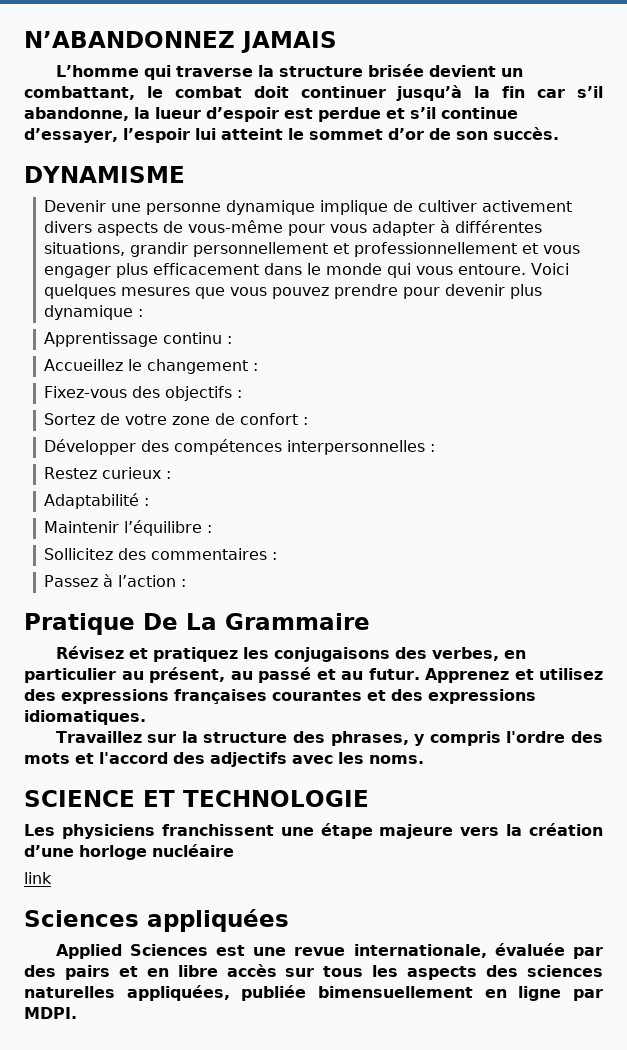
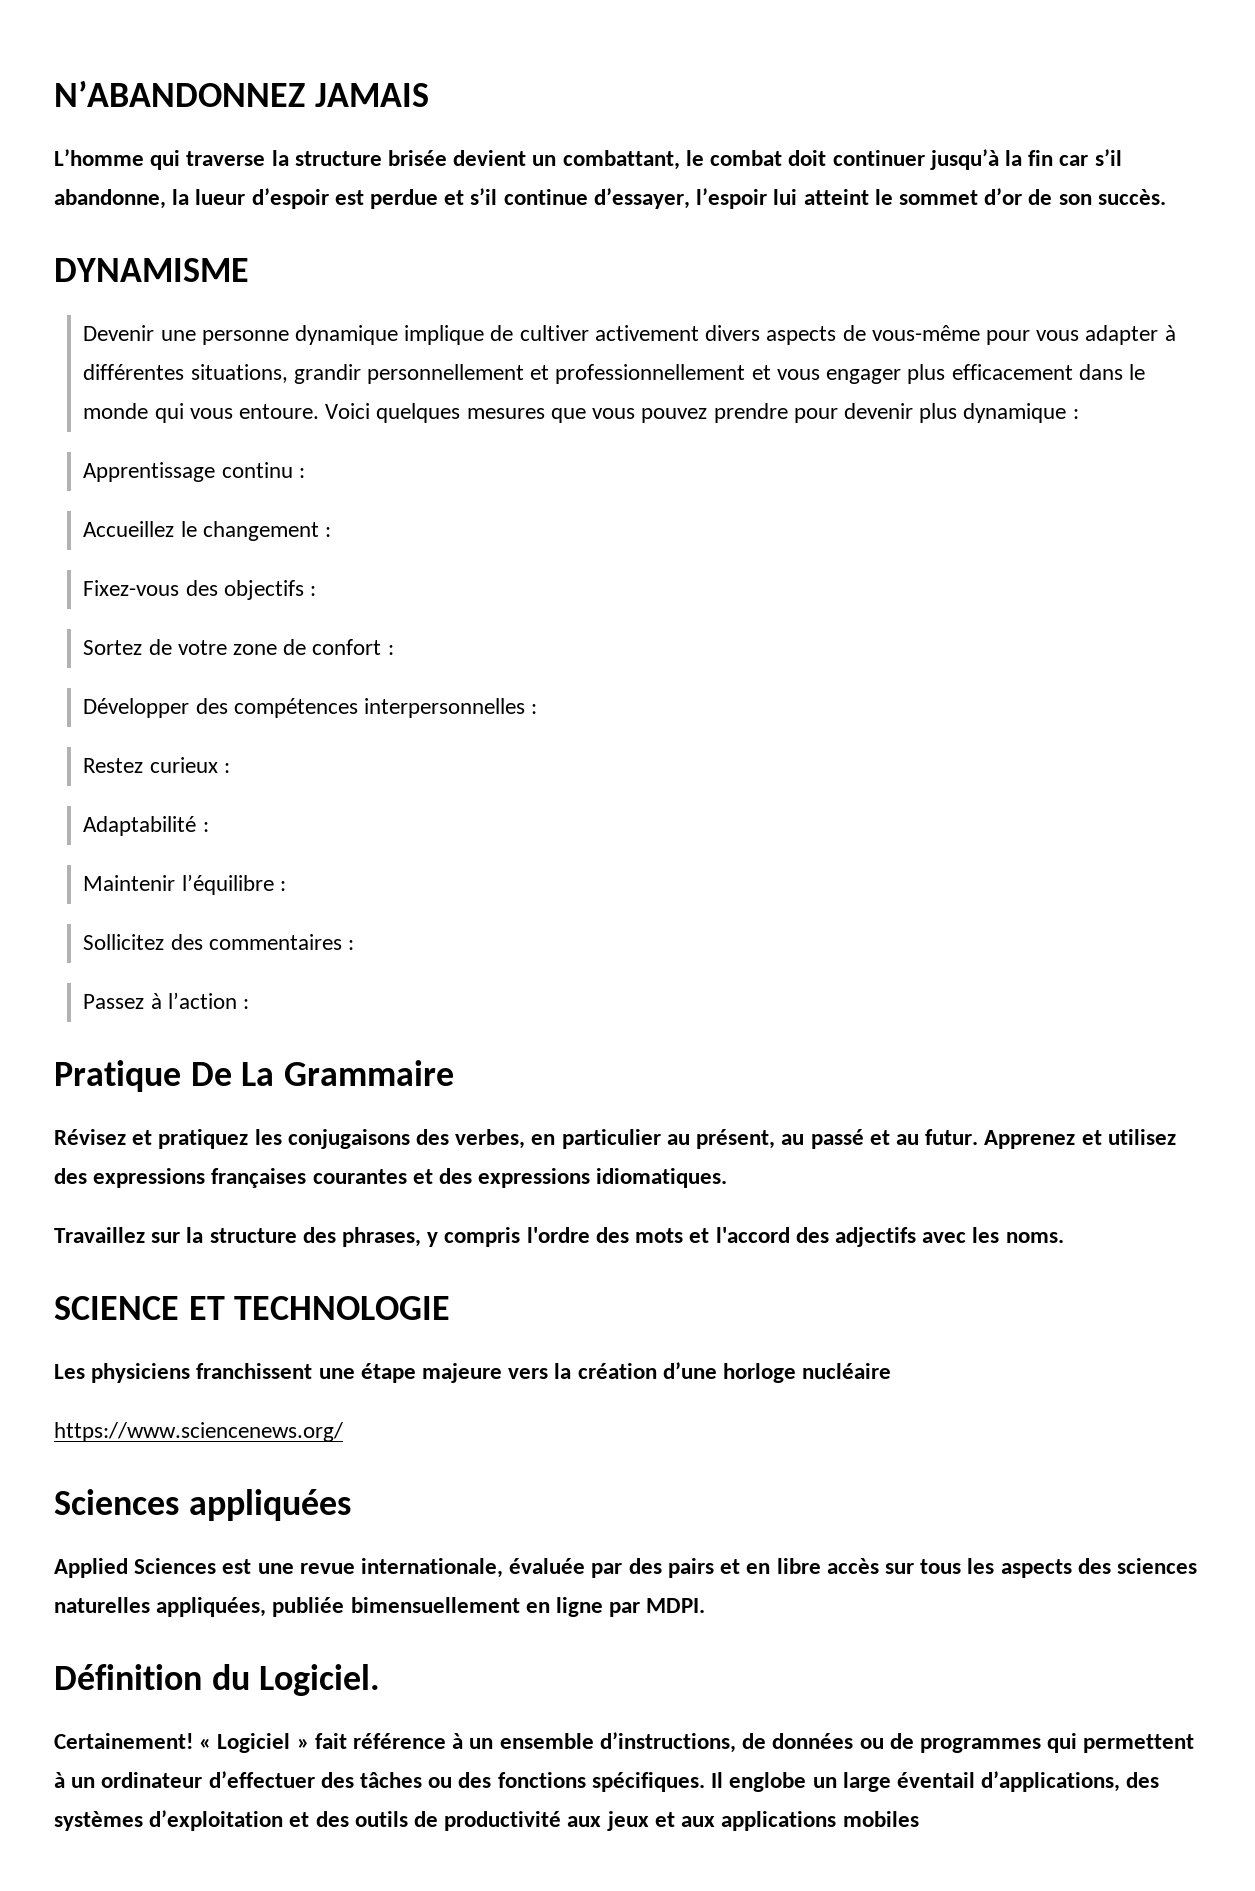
[24,872,52,884] link -> [54,1422,343,1442] https://www.sciencenews.org/
(77, 1013) none -> [54,1664,381,1696] [54,1732,1195,1753] [54,1771,1160,1792] [54,1810,919,1831] // Définition du Logiciel. // Certainement! « Logiciel » fait référence à un ensemble d’instructions, de données ou de programmes qui permettent à un ordinateur d’effectuer des tâches ou des fonctions spécifiques. Il englobe un large éventail d’applications, des systèmes d’exploitation et des outils de productivité aux jeux et aux applications mobiles

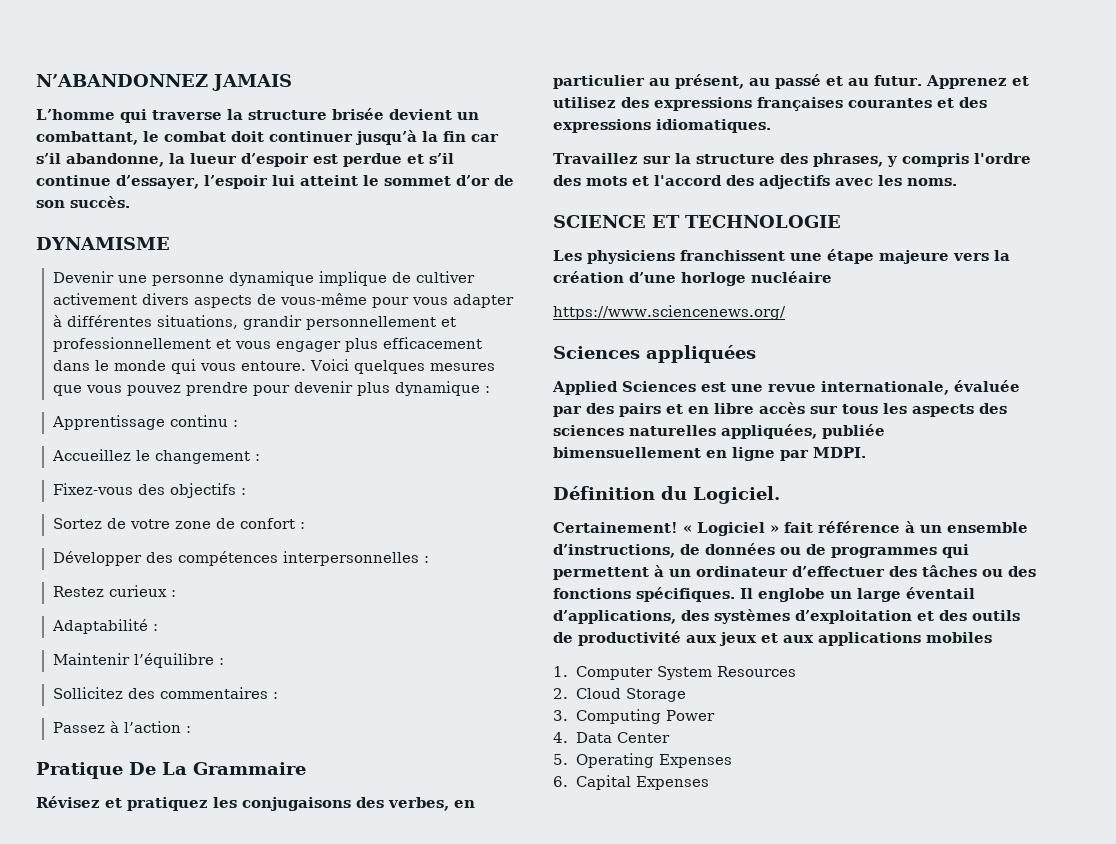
(919, 1819) none -> [553,666,796,680] [553,688,686,702] [553,709,715,724] [553,732,670,743] [553,753,732,768] [553,775,709,790] // 1. Computer System Resources // 2. Cloud Storage // 3. Computing Power // 4. Data Center // 5. Operating Expenses // 6. Capital Expenses

